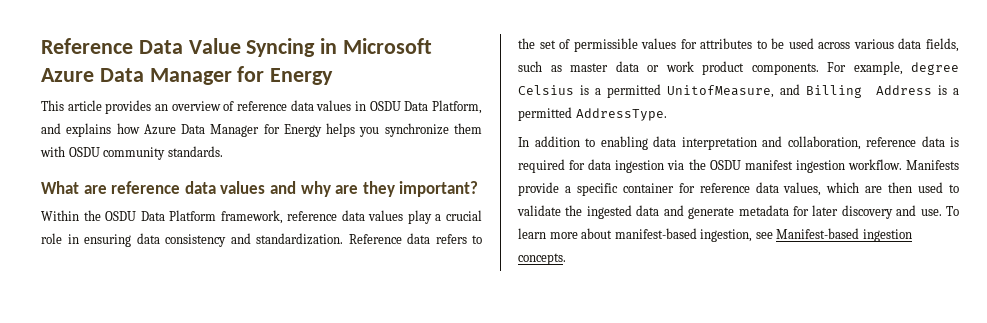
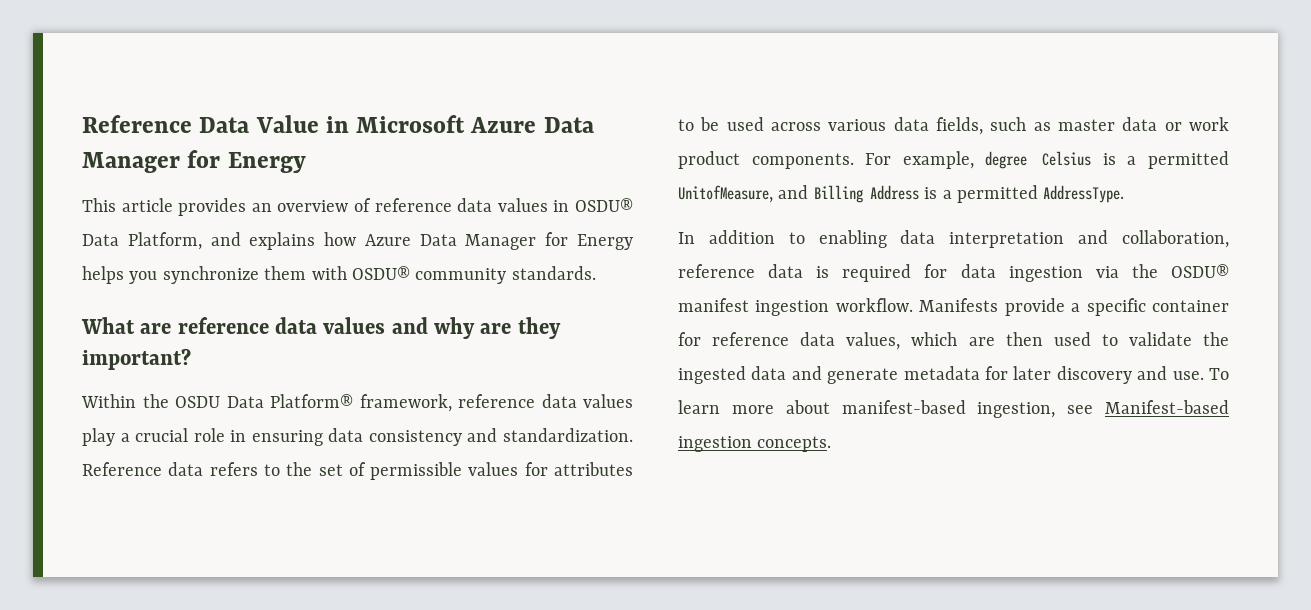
[246,38,316,57] Syncing -> (319, 124) none
[369,101,401,111] OSDU -> [575,198,634,212] OSDU®
[68,147,100,157] OSDU -> [352,266,410,280] OSDU®
[169,210,217,221] Platform -> [270,394,353,408] Platform®
[709,160,741,170] OSDU -> [1171,264,1229,278] OSDU®

